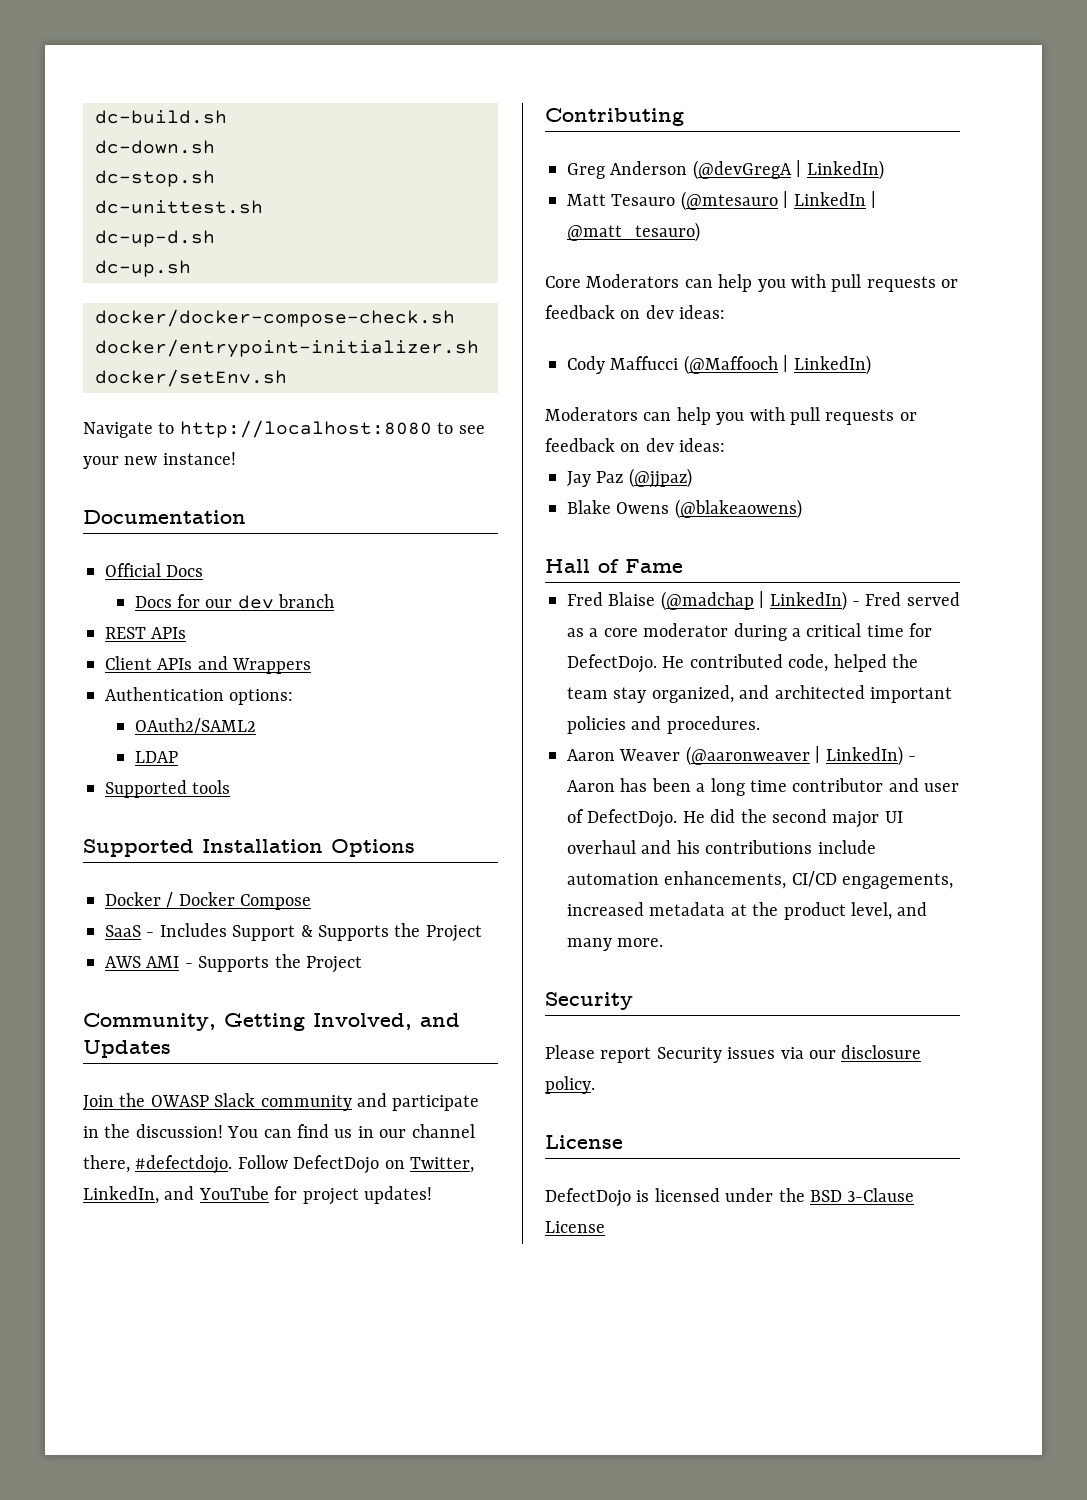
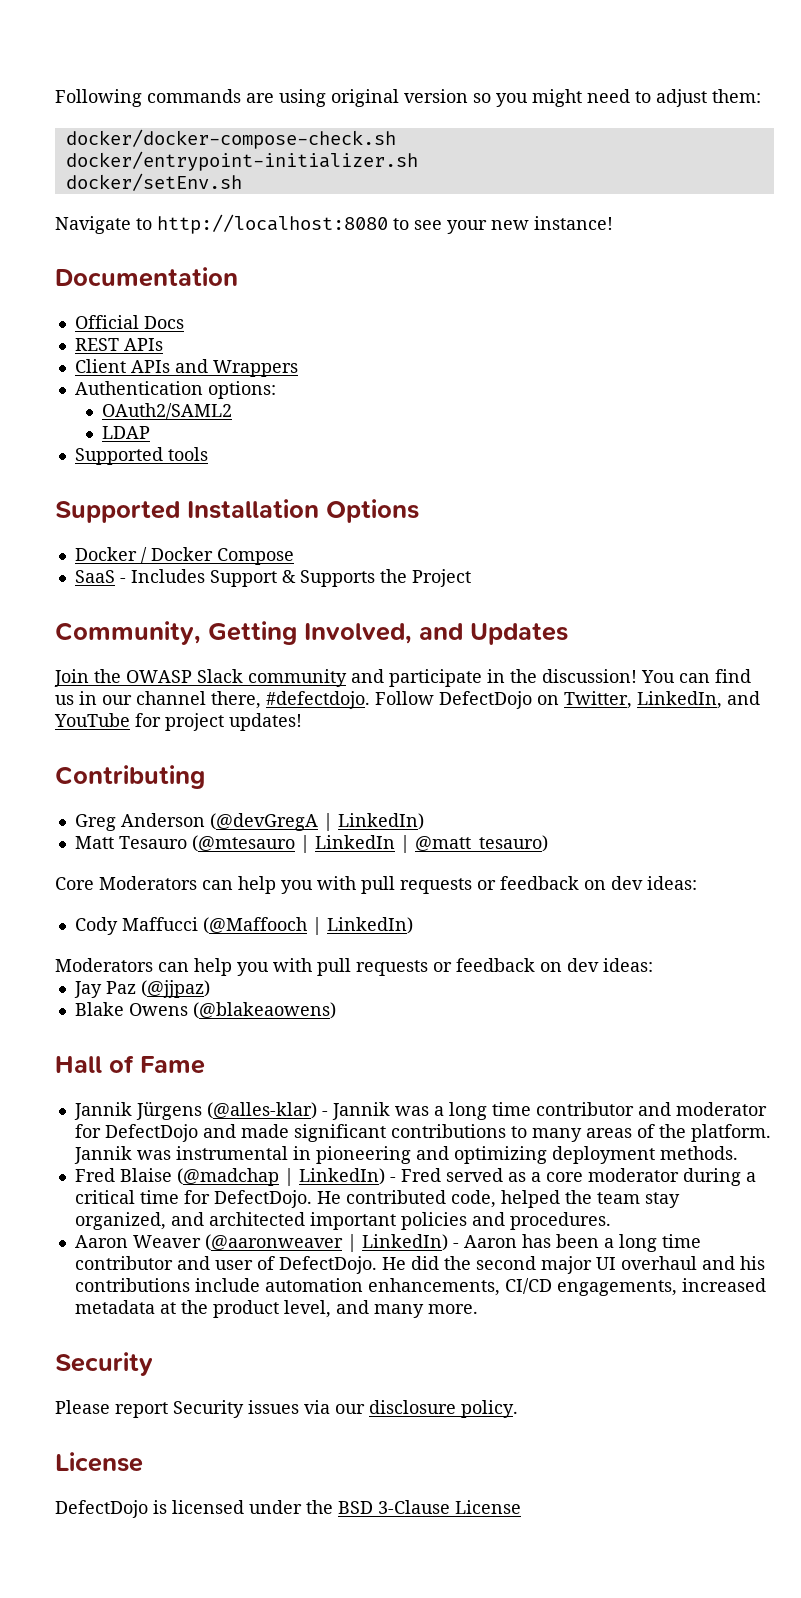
[95,110,227,124] [95,140,215,154] [95,170,215,187] [95,200,263,214] [95,230,215,247] [95,260,191,277] dc-build.sh // dc-down.sh // dc-stop.sh // dc-unittest.sh // dc-up-d.sh // dc-up.sh -> [55,89,761,107] Following commands are using original version so you might need to adjust them:
[134,594,335,609] // Docs for our dev branch -> (184, 322) none
[105,954,362,973] // AWS AMI - Supports the Project -> (471, 578) none
(683, 566) none -> [73,1101,767,1120] [74,1124,771,1142] [73,1146,738,1164] // Jannik Jürgens (@alles-klar) - Jannik was a long time contributor and moderator for DefectDojo and made significant contributions to many areas of the platform. Jannik was instrumental in pioneering and optimizing deployment methods.

